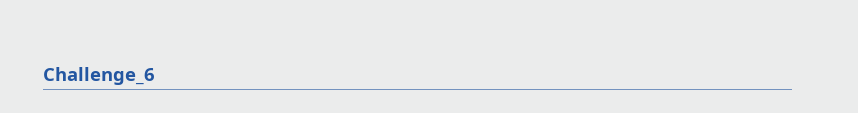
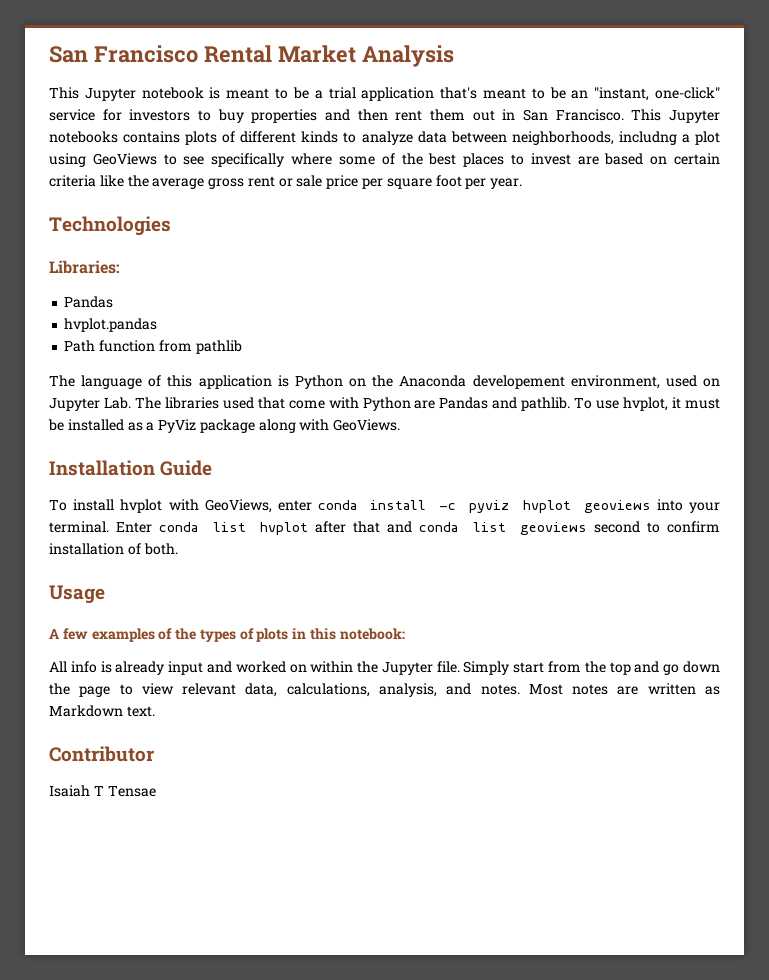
[43,67,155,85] Challenge_6 -> [49,45,454,67] [49,87,720,101] [49,109,720,123] [49,131,721,145] [49,153,720,167] [49,175,523,189] [49,216,171,236] [49,260,120,274] [64,296,114,308] [64,318,158,332] [64,340,242,354] [49,375,720,389] [49,397,721,411] [48,419,401,433] [49,460,213,476] [49,499,720,513] [49,521,721,535] [49,543,178,555] [49,585,105,604] [49,628,405,642] [49,661,720,675] [49,683,721,697] [49,705,155,717] [49,746,154,762] [49,785,156,797] San Francisco Rental Market Analysis // This Jupyter notebook is meant to be a trial application that's meant to be an "instant, one-click" service for investors to buy properties and then rent them out in San Francisco. This Jupyter notebooks contains plots of different kinds to analyze data between neighborhoods, includng a plot using GeoViews to see specifically where some of the best places to invest are based on certain criteria like the average gross rent or sale price per square foot per year. // Technologies // Libraries: // Pandas // hvplot.pandas // Path function from pathlib // The language of this application is Python on the Anaconda developement environment, used on Jupyter Lab. The libraries used that come with Python are Pandas and pathlib. To use hvplot, it must be installed as a PyViz package along with GeoViews. // Installation Guide // To install hvplot with GeoViews, enter conda install -c pyviz hvplot geoviews into your terminal. Enter conda list hvplot after that and conda list geoviews second to confirm installation of both. // Usage // A few examples of the types of plots in this notebook: // All info is already input and worked on within the Jupyter file. Simply start from the top and go down the page to view relevant data, calculations, analysis, and notes. Most notes are written as Markdown text. // Contributor // Isaiah T Tensae

